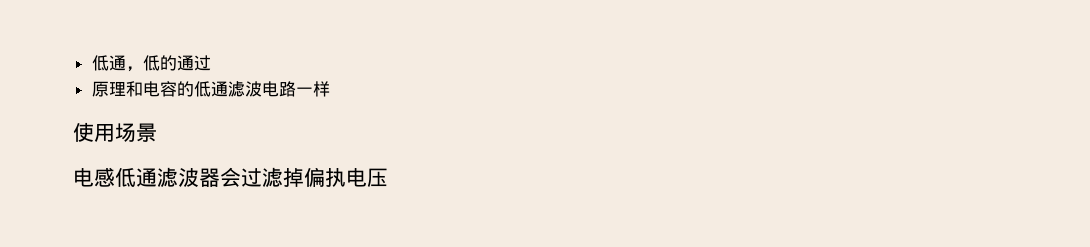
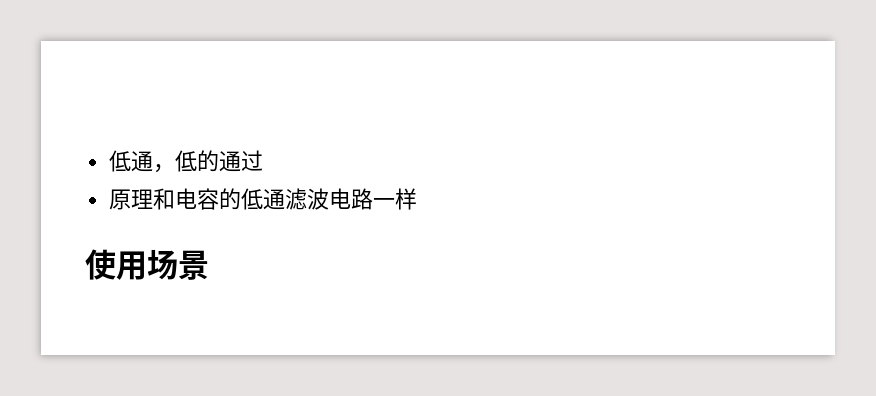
[73,167,388,187] // 电感低通滤波器会过滤掉偏执电压 -> (209, 265) none

